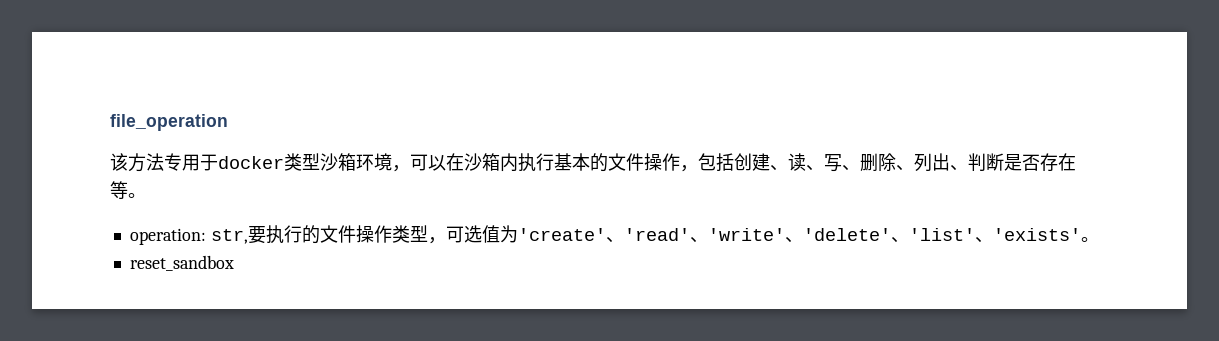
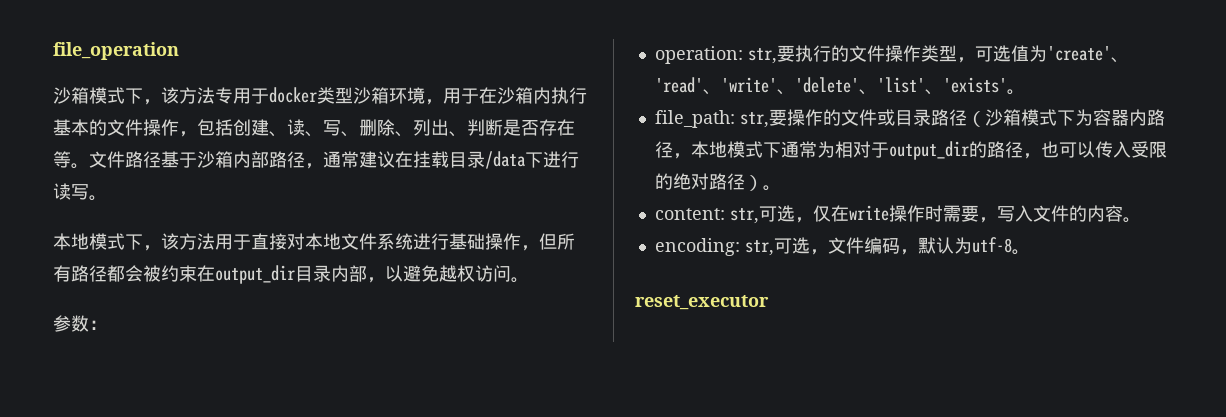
(228, 122) none -> [53,87,161,105] 沙箱模式下，
[410,154,446,171] 可以 -> [443,88,479,104] 用于
(146, 195) none -> [89,151,579,169] [53,183,107,201] [53,233,575,251] [53,265,529,284] [53,315,107,332] 文件路径基于沙箱内部路径，通常建议在挂载目录/data下进行读写。 // 本地模式下，该方法用于直接对本地文件系统进行基础操作，但所有路径都会被约束在output_dir目录内部，以避免越权访问。 // 参数：
[129,255,234,271] reset_sandbox -> [654,109,1165,128] [654,141,1167,160] [654,173,781,191] [654,205,1141,224] [654,237,1030,256] [635,295,769,310] file_path: str,要操作的文件或目录路径（沙箱模式下为容器内路径，本地模式下通常为相对于output_dir的路径，也可以传入受限的绝对路径）。 // content: str,可选，仅在write操作时需要，写入文件的内容。 // encoding: str,可选，文件编码，默认为utf-8。 // reset_executor

